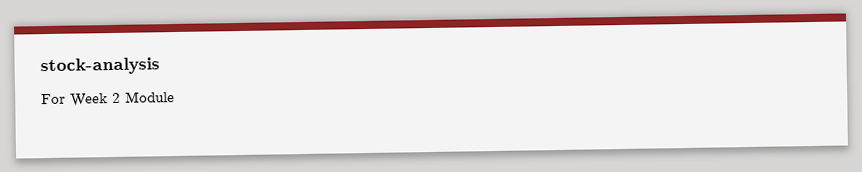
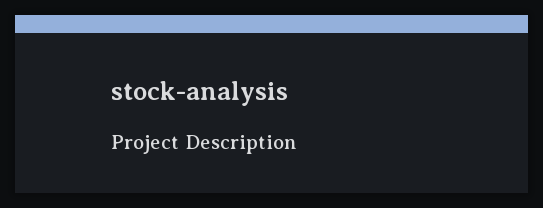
[41,91,175,107] For Week 2 Module -> [111,135,297,154] Project Description

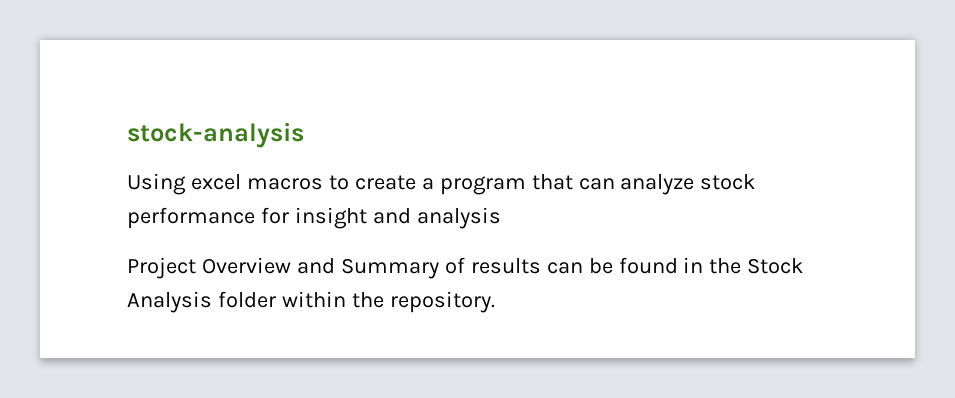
[111,135,297,154] Project Description -> [127,173,756,195] [127,207,501,229] [127,257,804,279] [127,291,495,313] Using excel macros to create a program that can analyze stock performance for insight and analysis // Project Overview and Summary of results can be found in the Stock Analysis folder within the repository.

